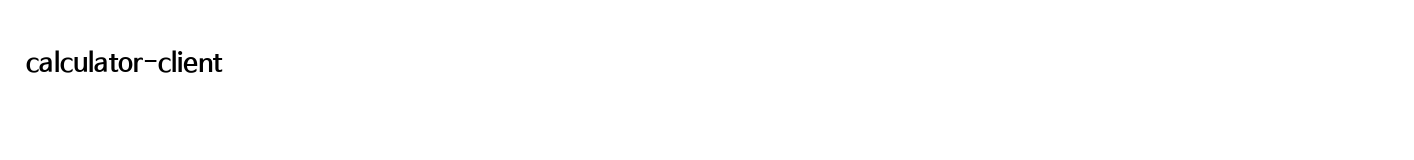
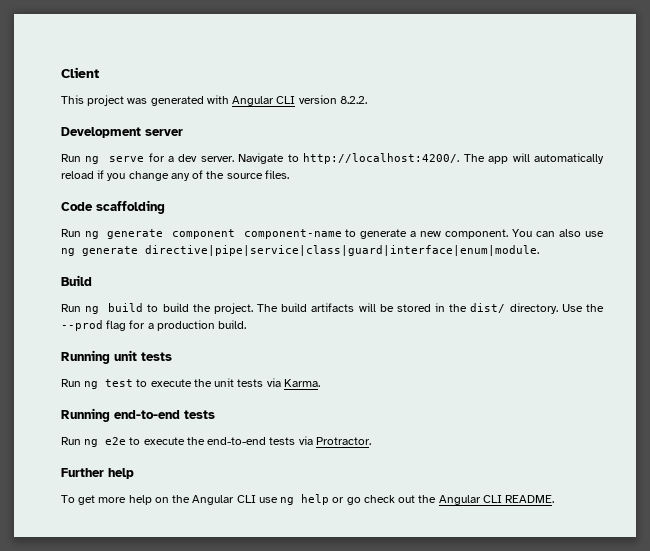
[26,50,223,73] calculator-client -> [61,67,99,78] [61,95,367,106] [61,127,183,138] [61,153,604,164] [61,170,289,181] [61,200,165,214] [61,229,604,239] [61,245,539,256] [61,275,92,286] [61,303,604,314] [61,320,247,331] [61,350,172,364] [61,378,320,389] [61,408,215,422] [61,436,371,447] [61,468,134,479] [61,494,555,505] Client // This project was generated with Angular CLI version 8.2.2. // Development server // Run ng serve for a dev server. Navigate to http://localhost:4200/. The app will automatically reload if you change any of the source files. // Code scaffolding // Run ng generate component component-name to generate a new component. You can also use ng generate directive|pipe|service|class|guard|interface|enum|module. // Build // Run ng build to build the project. The build artifacts will be stored in the dist/ directory. Use the --prod flag for a production build. // Running unit tests // Run ng test to execute the unit tests via Karma. // Running end-to-end tests // Run ng e2e to execute the end-to-end tests via Protractor. // Further help // To get more help on the Angular CLI use ng help or go check out the Angular CLI README.

